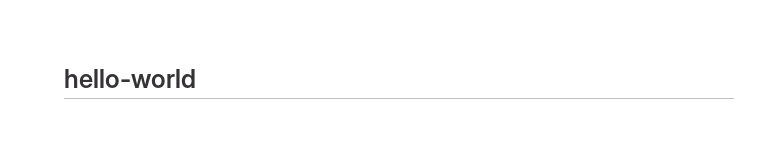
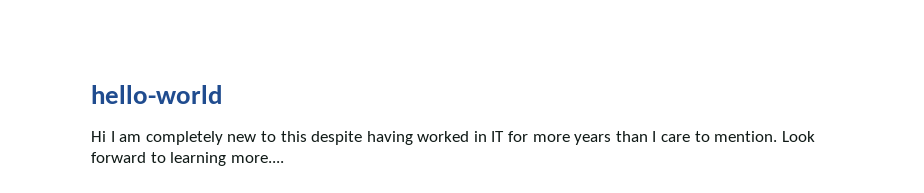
(196, 78) none -> [91,131,815,145] [91,152,284,166] // Hi I am completely new to this despite having worked in IT for more years than I care to mention. Look forward to learning more....

